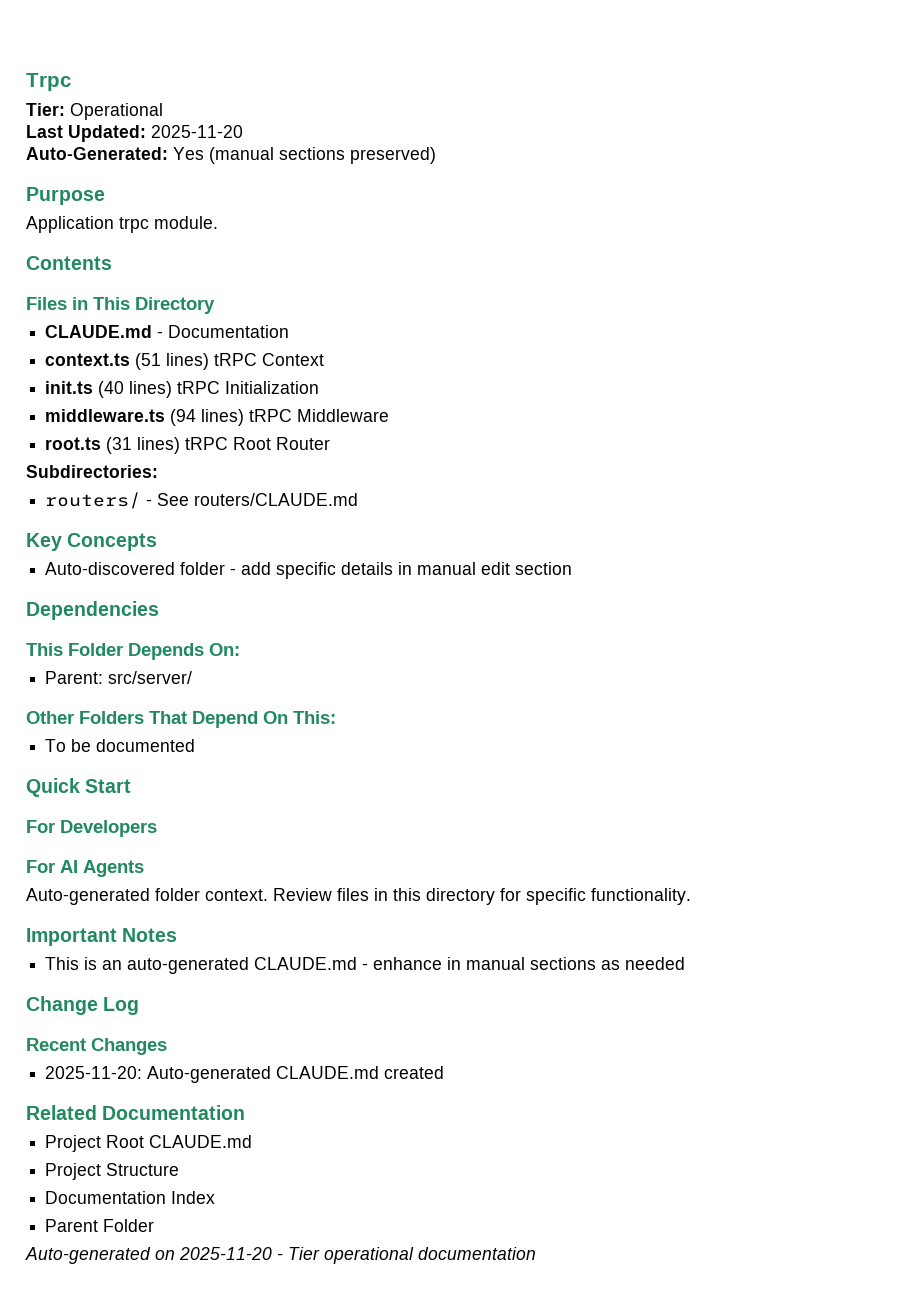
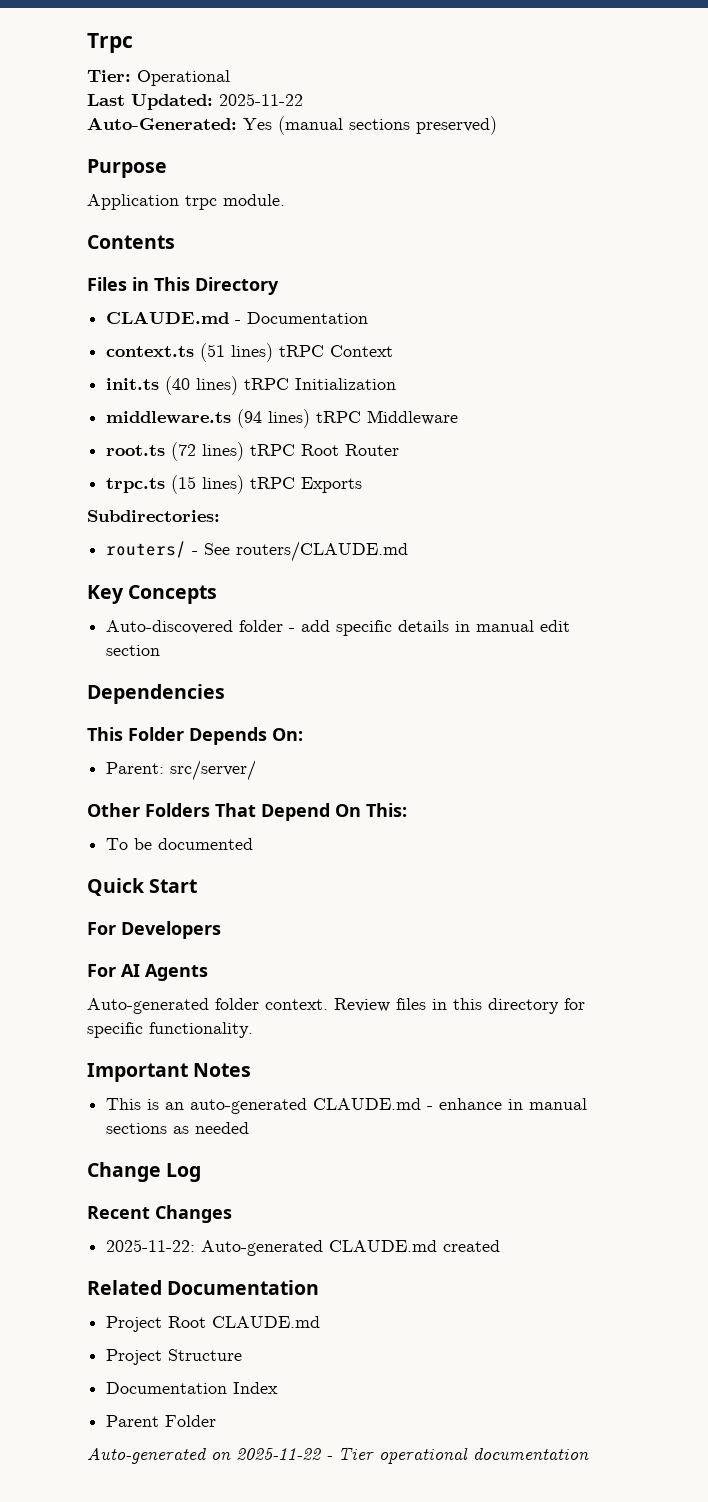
[151,125,243,138] 2025-11-20 -> [219,93,303,106] 2025-11-22
[106,437,133,454] (31 -> [171,442,197,461] (72
(331, 443) none -> [106,475,363,494] // trpc.ts (15 lines) tRPC Exports
[45,1066,143,1079] 2025-11-20: -> [106,1239,196,1252] 2025-11-22:
[179,1247,272,1260] 2025-11-20 -> [236,1448,321,1460] 2025-11-22

